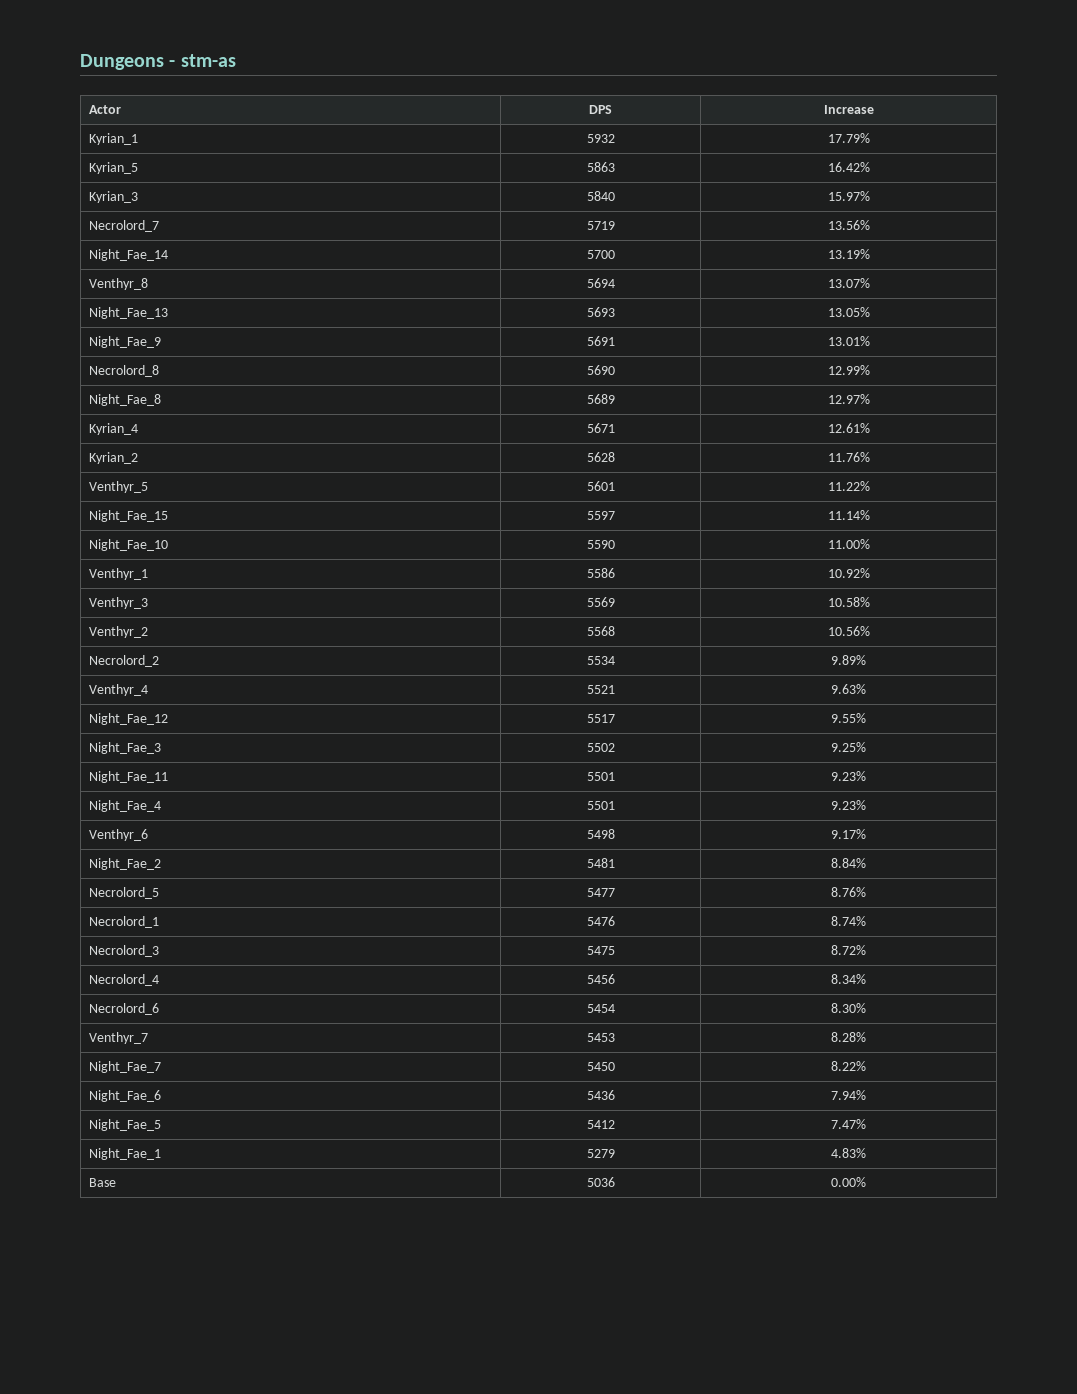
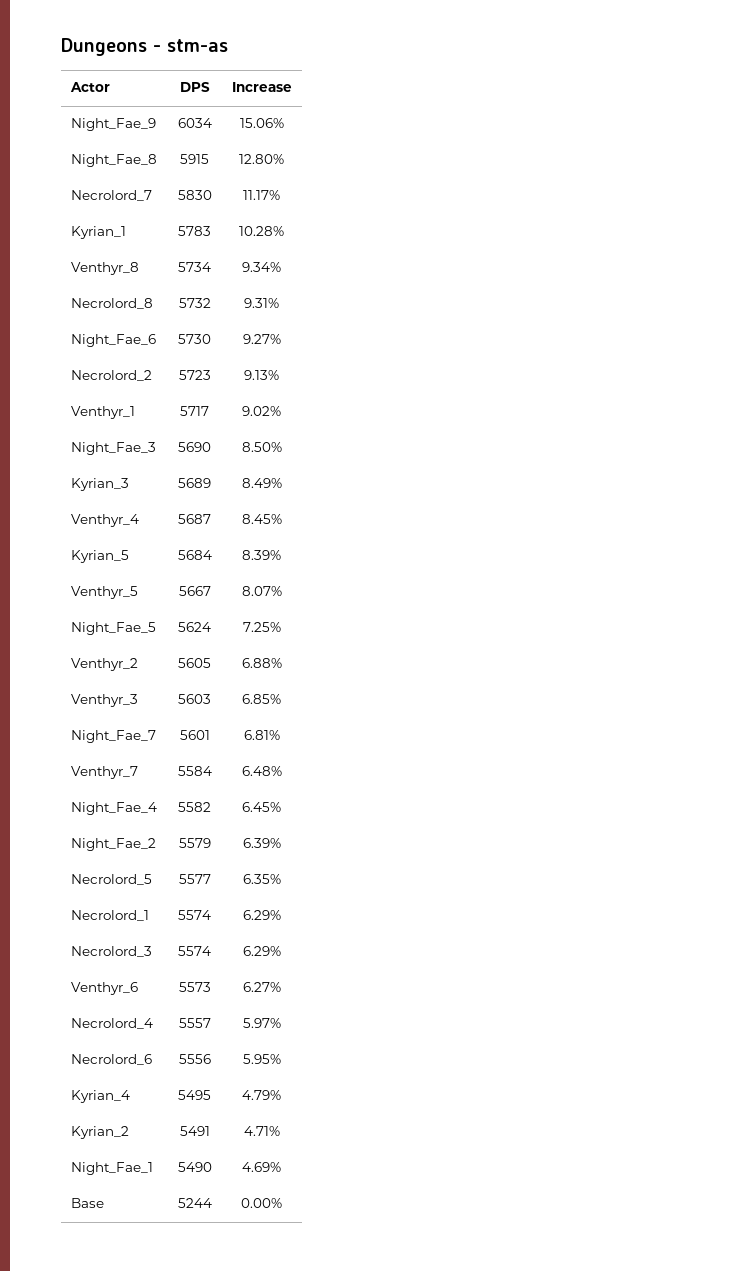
[88,133,138,145] [586,134,615,143] [827,133,870,143] [88,162,138,174] [586,162,615,172] [827,162,870,172] [88,191,138,203] [586,191,615,201] [827,191,870,201] [88,220,159,232] [586,221,615,230] [827,220,870,230] [88,249,168,261] [586,250,615,259] [827,249,870,259] [88,278,148,290] [586,278,615,288] [827,278,870,288] [88,307,168,319] [586,307,615,317] [827,307,870,317] [88,336,161,348] [586,336,615,346] [827,336,870,346] [88,365,159,377] [586,365,615,375] [827,365,870,375] [88,394,161,406] [586,394,615,404] [827,394,870,404] Kyrian_1 | 5932 | 17.79% // Kyrian_5 | 5863 | 16.42% // Kyrian_3 | 5840 | 15.97% // Necrolord_7 | 5719 | 13.56% // Night_Fae_14 | 5700 | 13.19% // Venthyr_8 | 5694 | 13.07% // Night_Fae_13 | 5693 | 13.05% // Night_Fae_9 | 5691 | 13.01% // Necrolord_8 | 5690 | 12.99% // Night_Fae_8 | 5689 | 12.97% -> [70,118,156,131] [177,118,212,128] [239,118,284,128] [70,154,157,167] [180,154,209,164] [239,154,284,164] [70,190,152,201] [177,190,212,200] [243,190,280,200] [70,226,126,239] [178,226,211,236] [239,226,284,236] [70,262,139,275] [178,262,211,272] [242,262,281,272] [70,298,153,309] [178,298,211,308] [244,298,279,308] [70,334,156,347] [178,334,211,344] [242,334,281,344] [70,370,152,381] [178,370,211,380] [244,370,279,380] [70,406,135,419] [180,406,209,416] [242,406,281,416] [70,442,156,455] [178,442,211,452] [241,442,282,452] [70,478,129,491] [178,478,211,488] [241,478,282,488] [70,514,139,527] [178,514,211,524] [241,514,282,524] [70,550,129,563] [177,550,212,560] [242,550,281,560] [70,586,138,599] [178,586,211,596] [241,586,282,596] [70,622,156,635] [178,622,211,632] [242,622,281,632] [70,658,138,671] [178,658,211,668] [241,658,282,668] [70,694,138,707] [178,694,211,704] [242,694,281,704] [70,730,156,743] [179,730,210,740] [243,730,280,740] [70,766,138,779] [177,766,212,776] [241,766,282,776] [70,802,157,815] [178,802,211,812] [242,802,281,812] [70,838,156,851] [178,838,211,848] [242,838,281,848] [70,874,152,885] [178,874,211,884] [242,874,281,884] [70,910,149,921] [178,910,211,920] [242,910,281,920] [70,946,152,957] [178,946,211,956] [242,946,281,956] [70,982,138,995] [178,982,211,992] [242,982,281,992] [70,1018,153,1029] [178,1018,211,1028] [242,1018,281,1028] [70,1054,152,1065] [178,1054,211,1064] [242,1054,281,1064] Night_Fae_9 | 6034 | 15.06% // Night_Fae_8 | 5915 | 12.80% // Necrolord_7 | 5830 | 11.17% // Kyrian_1 | 5783 | 10.28% // Venthyr_8 | 5734 | 9.34% // Necrolord_8 | 5732 | 9.31% // Night_Fae_6 | 5730 | 9.27% // Necrolord_2 | 5723 | 9.13% // Venthyr_1 | 5717 | 9.02% // Night_Fae_3 | 5690 | 8.50% // Kyrian_3 | 5689 | 8.49% // Venthyr_4 | 5687 | 8.45% // Kyrian_5 | 5684 | 8.39% // Venthyr_5 | 5667 | 8.07% // Night_Fae_5 | 5624 | 7.25% // Venthyr_2 | 5605 | 6.88% // Venthyr_3 | 5603 | 6.85% // Night_Fae_7 | 5601 | 6.81% // Venthyr_7 | 5584 | 6.48% // Night_Fae_4 | 5582 | 6.45% // Night_Fae_2 | 5579 | 6.39% // Necrolord_5 | 5577 | 6.35% // Necrolord_1 | 5574 | 6.29% // Necrolord_3 | 5574 | 6.29% // Venthyr_6 | 5573 | 6.27% // Necrolord_4 | 5557 | 5.97% // Necrolord_6 | 5556 | 5.95%
[586,423,615,433] [827,423,870,433] 5671 | 12.61% -> [178,1090,211,1100] [242,1090,281,1100] 5495 | 4.79%
[586,452,615,462] [827,452,870,462] [88,481,148,493] [586,481,615,491] [827,481,870,491] [88,510,168,522] [586,511,615,520] [827,510,870,520] [88,539,168,551] [586,540,615,549] [827,539,870,549] [88,568,148,580] [586,568,615,578] [827,568,870,578] [88,597,148,609] [586,597,615,607] [827,597,870,607] [88,626,148,638] [586,626,615,636] [827,626,870,636] [88,655,159,667] [586,656,615,665] [831,655,866,665] [88,684,148,696] [586,685,615,694] [831,684,866,694] [88,713,168,725] [586,714,615,723] [831,713,866,723] [88,742,161,754] [586,743,615,752] [831,742,866,752] [88,771,168,783] [586,772,615,781] [831,771,866,781] [88,800,161,812] [586,801,615,810] [831,800,866,810] [88,829,148,841] [586,829,615,839] [831,829,866,839] [88,858,161,870] [586,858,615,868] [831,858,866,868] [88,887,159,899] [586,888,615,897] [831,887,866,897] [88,916,159,928] [586,916,615,926] [831,916,866,926] [88,945,159,957] [586,946,615,955] [831,945,866,955] [88,974,159,986] [586,974,615,984] [831,974,866,984] [88,1003,159,1015] [586,1004,615,1013] [831,1003,866,1013] [88,1032,148,1044] [586,1033,615,1042] [831,1032,866,1042] [88,1061,161,1073] [586,1062,615,1071] [831,1061,866,1071] [88,1090,161,1102] [586,1090,615,1100] [831,1090,866,1100] [88,1119,161,1131] [586,1120,615,1129] [831,1119,866,1129] 5628 | 11.76% // Venthyr_5 | 5601 | 11.22% // Night_Fae_15 | 5597 | 11.14% // Night_Fae_10 | 5590 | 11.00% // Venthyr_1 | 5586 | 10.92% // Venthyr_3 | 5569 | 10.58% // Venthyr_2 | 5568 | 10.56% // Necrolord_2 | 5534 | 9.89% // Venthyr_4 | 5521 | 9.63% // Night_Fae_12 | 5517 | 9.55% // Night_Fae_3 | 5502 | 9.25% // Night_Fae_11 | 5501 | 9.23% // Night_Fae_4 | 5501 | 9.23% // Venthyr_6 | 5498 | 9.17% // Night_Fae_2 | 5481 | 8.84% // Necrolord_5 | 5477 | 8.76% // Necrolord_1 | 5476 | 8.74% // Necrolord_3 | 5475 | 8.72% // Necrolord_4 | 5456 | 8.34% // Necrolord_6 | 5454 | 8.30% // Venthyr_7 | 5453 | 8.28% // Night_Fae_7 | 5450 | 8.22% // Night_Fae_6 | 5436 | 7.94% // Night_Fae_5 | 5412 | 7.47% -> [179,1126,210,1136] [243,1126,280,1136] 5491 | 4.71%
[586,1149,615,1158] [831,1148,866,1158] 5279 | 4.83% -> [177,1162,212,1172] [242,1162,281,1172] 5490 | 4.69%
[586,1177,615,1187] 5036 -> [177,1198,212,1208] 5244

